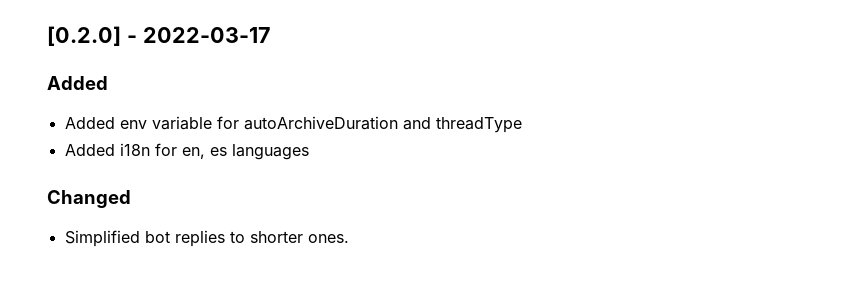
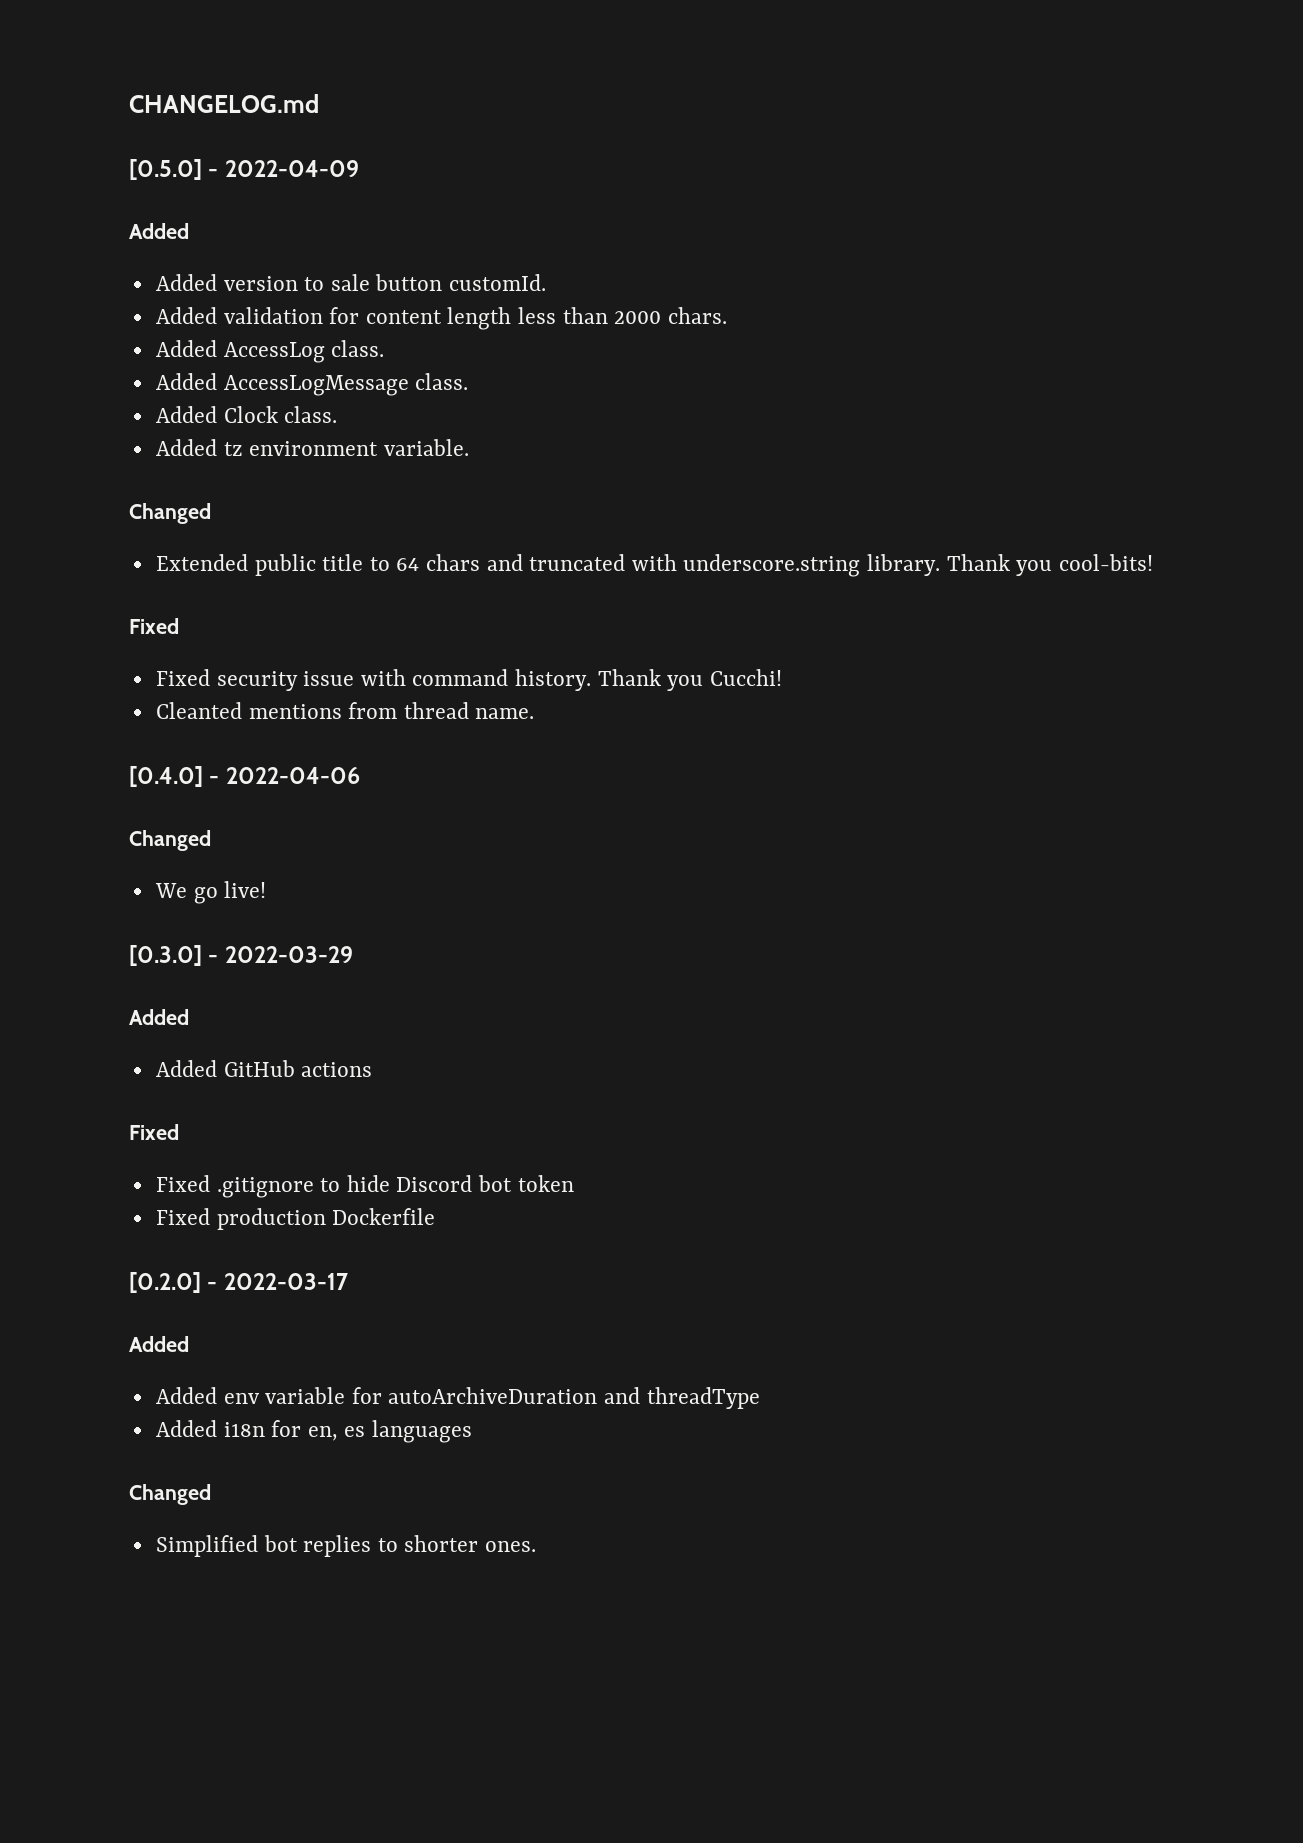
(47, 36) none -> [129,94,319,113] [129,159,359,180] [129,223,189,239] [155,274,547,291] [155,307,727,330] [155,340,385,363] [155,373,469,396] [155,406,338,423] [155,439,469,456] [129,503,211,524] [155,554,1153,577] [129,618,179,634] [155,669,782,691] [155,702,535,719] [129,766,360,787] [129,830,211,851] [154,881,267,904] [129,945,353,966] [129,1009,189,1025] [155,1060,373,1077] [129,1124,179,1140] [155,1175,574,1198] [155,1208,436,1230] CHANGELOG.md // [0.5.0] - 2022-04-09 // Added // Added version to sale button customId. // Added validation for content length less than 2000 chars. // Added AccessLog class. // Added AccessLogMessage class. // Added Clock class. // Added tz environment variable. // Changed // Extended public title to 64 chars and truncated with underscore.string library. Thank you cool-bits! // Fixed // Fixed security issue with command history. Thank you Cucchi! // Cleanted mentions from thread name. // [0.4.0] - 2022-04-06 // Changed // We go live! // [0.3.0] - 2022-03-29 // Added // Added GitHub actions // Fixed // Fixed .gitignore to hide Discord bot token // Fixed production Dockerfile //

